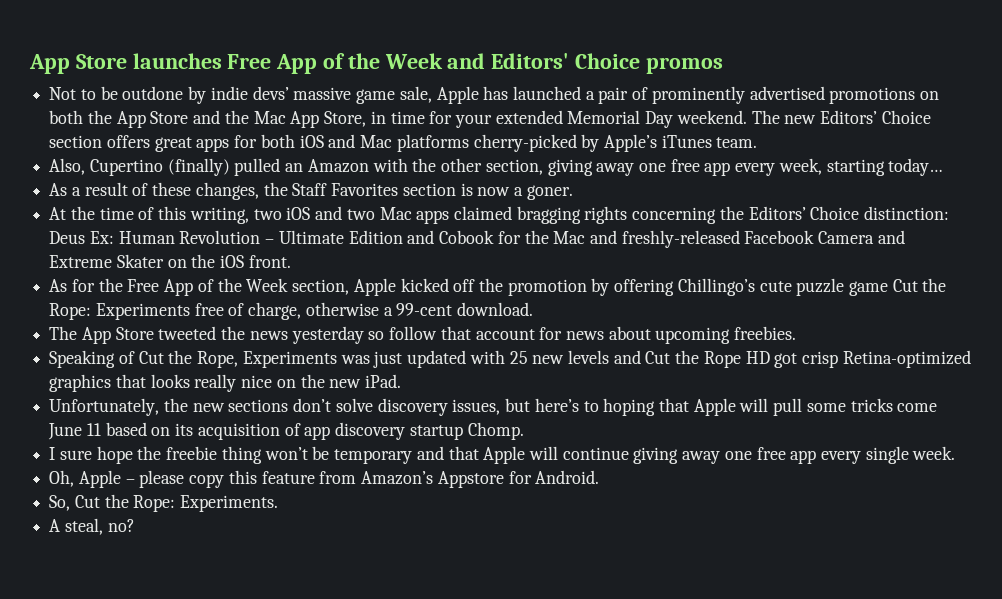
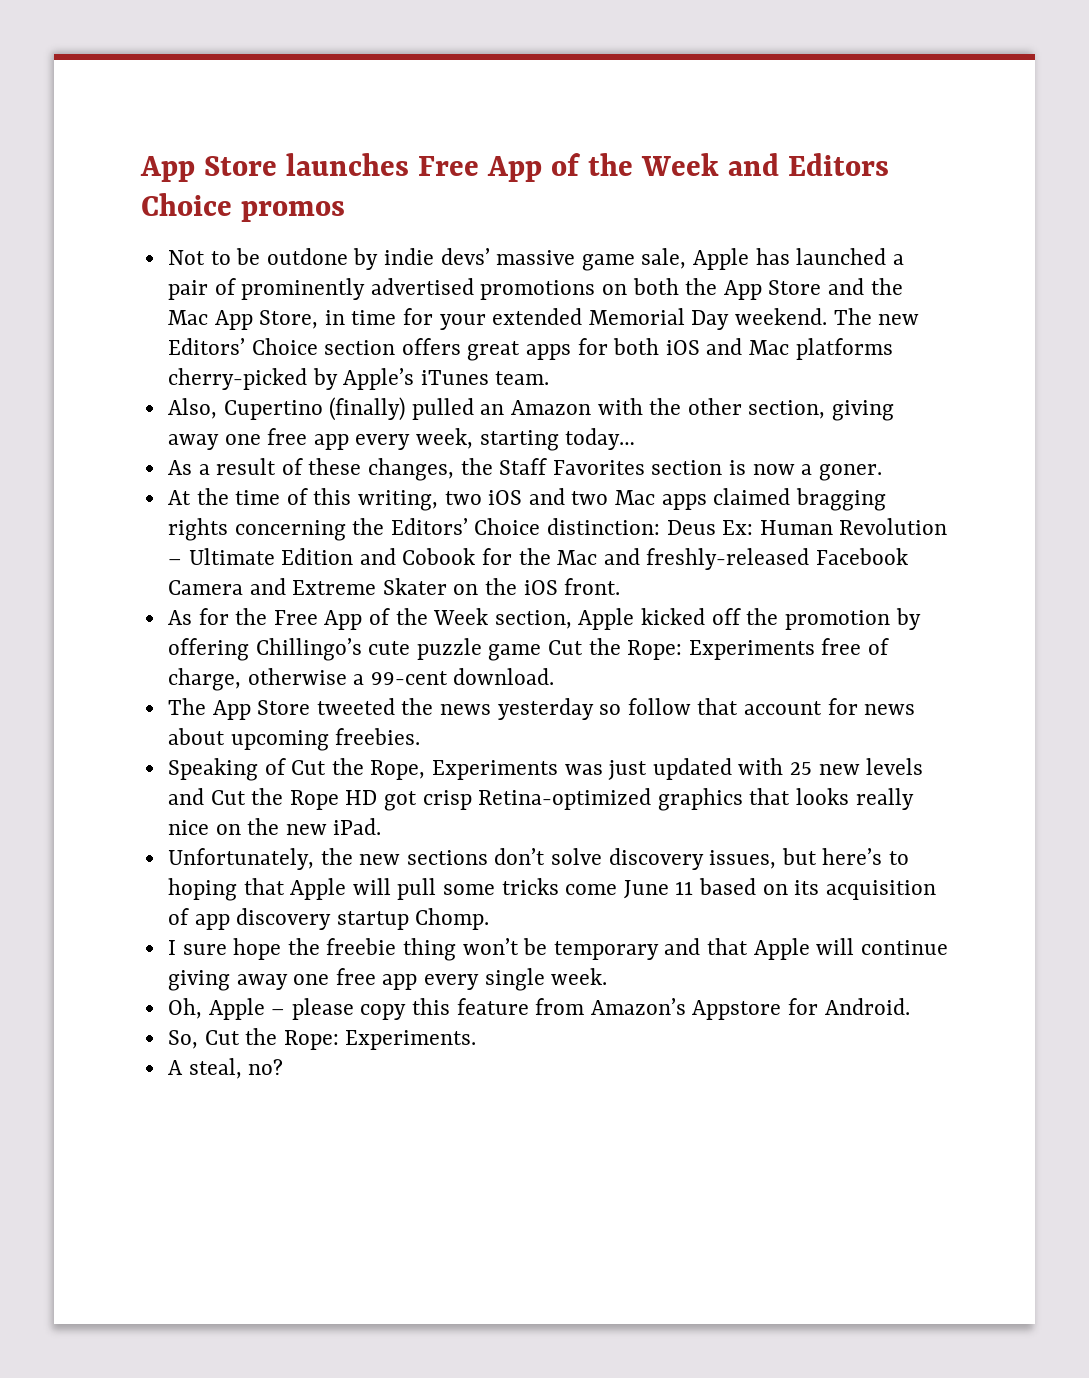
[491,53,570,69] Editors' -> [788,153,890,176] Editors

